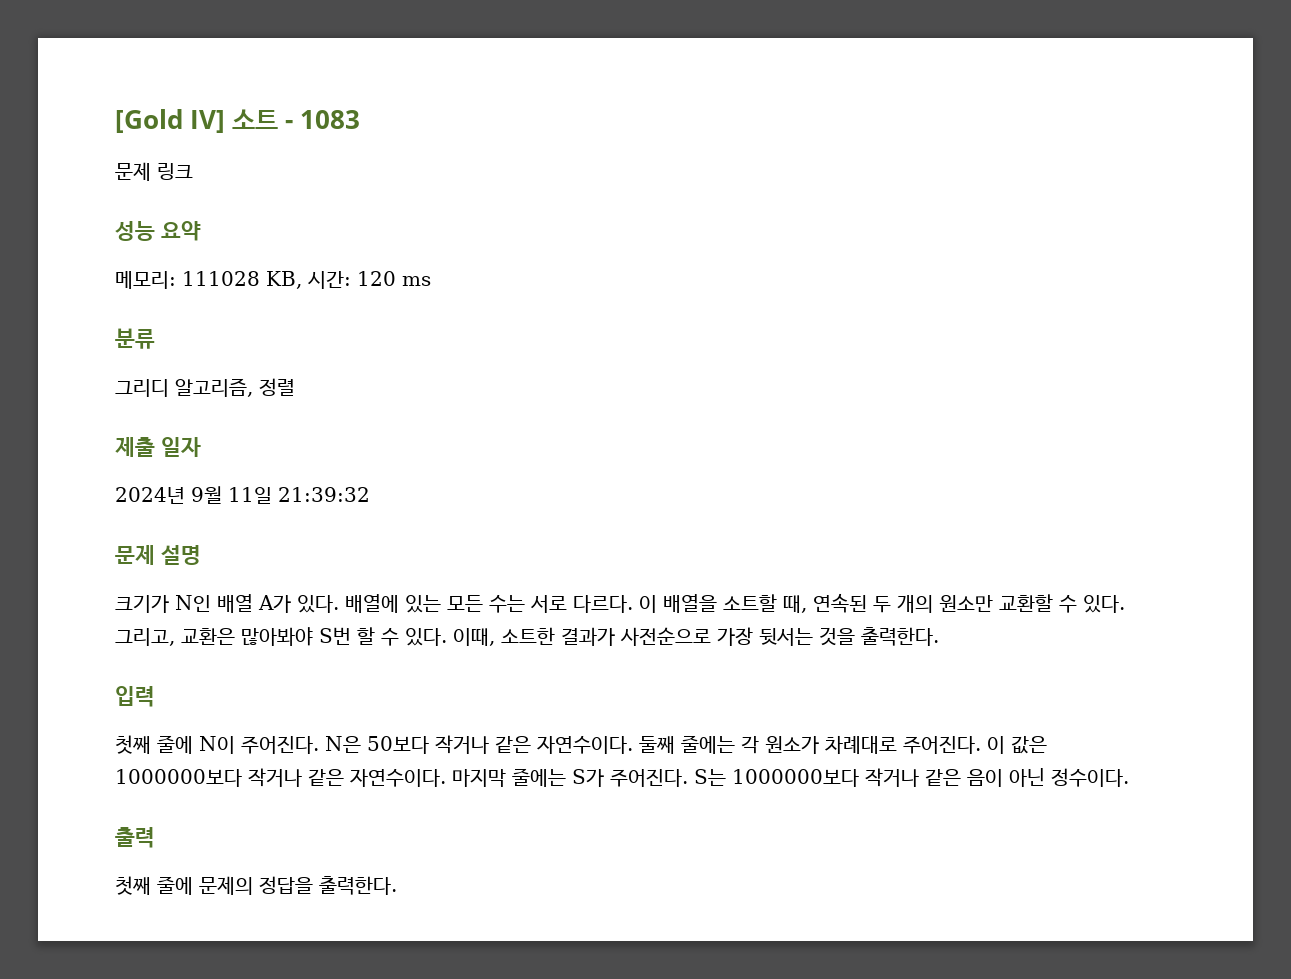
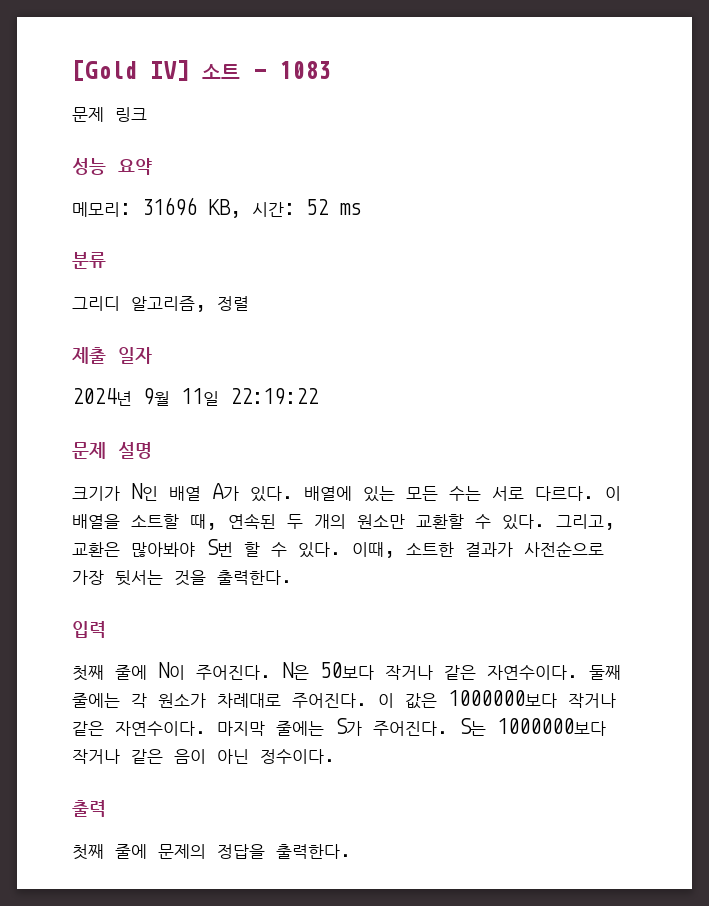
[182,271,260,286] 111028 -> [142,197,197,216] 31696
[357,271,396,286] 120 -> [306,199,328,215] 52
[278,487,370,502] 21:39:32 -> [230,388,318,405] 22:19:22

